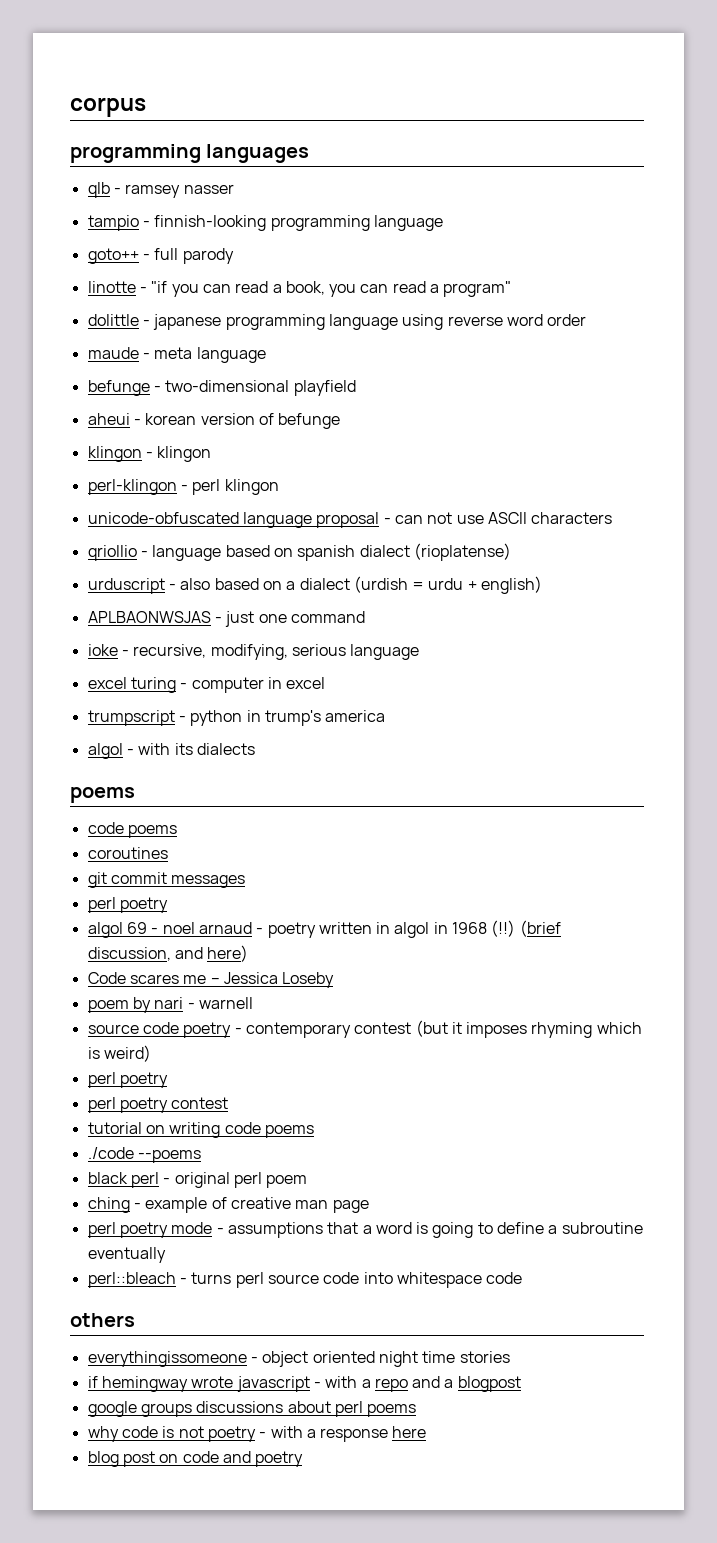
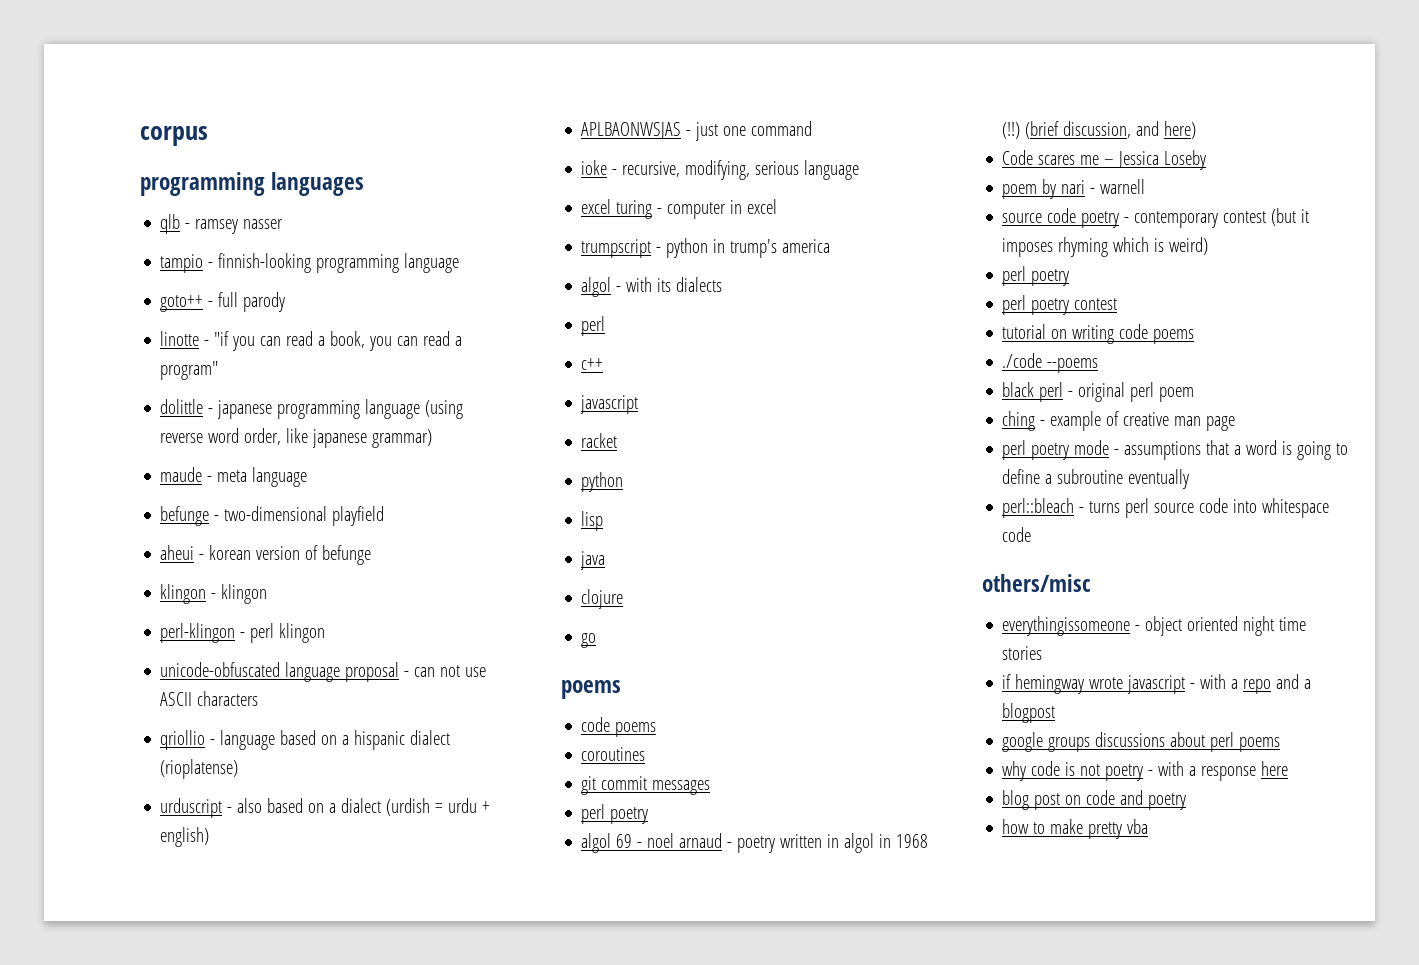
[402,314,444,330] using -> [425,400,464,419] (using
[547,314,587,326] order -> [244,428,433,448] order, like japanese grammar)
[297,545,356,561] spanish -> [342,730,406,750] a hispanic
(255, 749) none -> [581,316,606,336] [581,357,604,370] [580,395,639,414] [581,433,618,448] [581,472,624,492] [581,511,604,531] [580,551,606,570] [581,589,624,609] [581,633,597,648] // perl // c++ // javascript // racket // python // lisp // java // clojure // go
[70,1313,135,1327] others -> [982,574,1091,592] others/misc
(304, 1459) none -> [1002,819,1149,839] // how to make pretty vba

